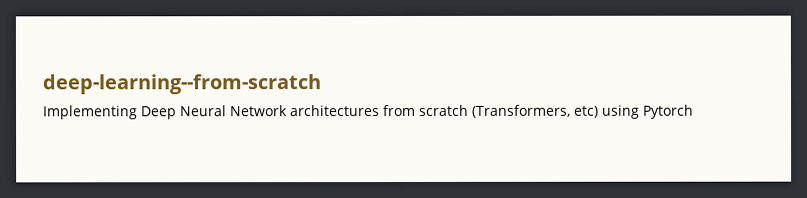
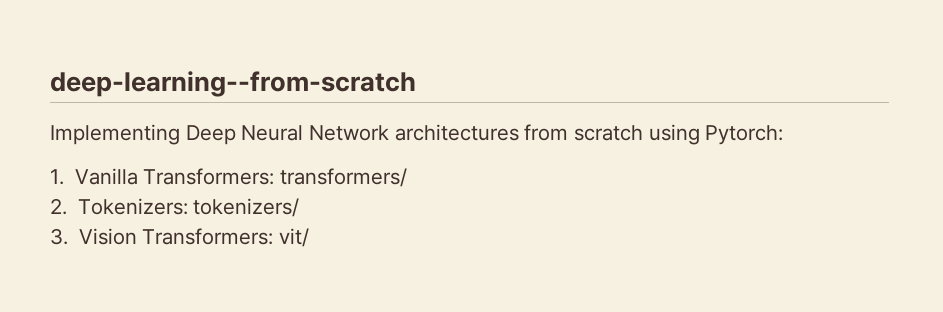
[472,104,694,119] (Transformers, etc) using Pytorch -> [648,124,784,145] [50,168,407,187] [50,198,300,217] [50,228,309,247] using Pytorch: // 1. Vanilla Transformers: transformers/ // 2. Tokenizers: tokenizers/ // 3. Vision Transformers: vit/

